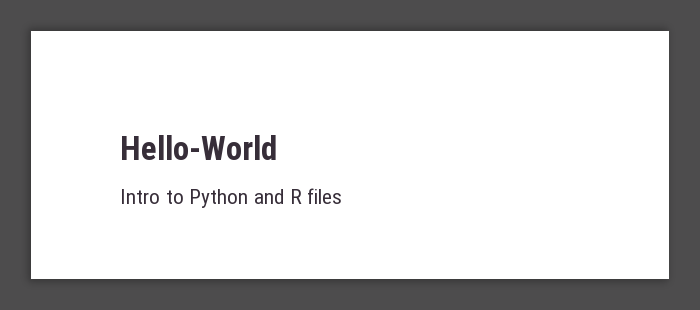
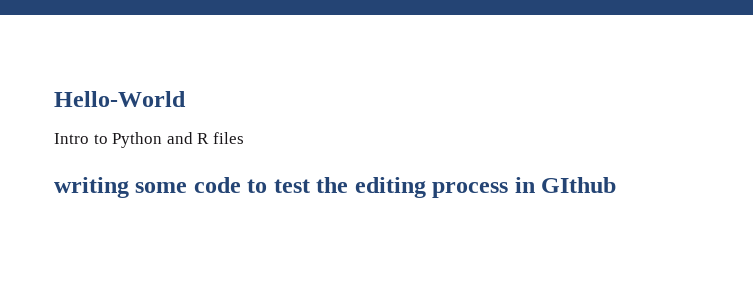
(343, 196) none -> [54,177,617,198] // writing some code to test the editing process in GIthub

